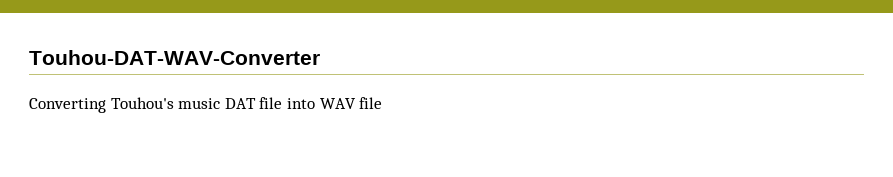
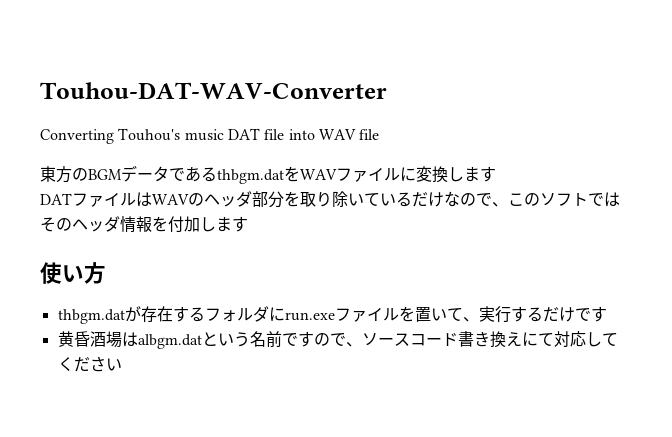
(383, 103) none -> [40,165,496,184] [40,191,620,208] [40,216,248,233] [40,262,106,284] [57,306,607,324] [57,331,618,349] [57,356,122,372] // 東方のBGMデータであるthbgm.datをWAVファイルに変換します // DATファイルはWAVのヘッダ部分を取り除いているだけなので、このソフトではそのヘッダ情報を付加します // 使い方 // thbgm.datが存在するフォルダにrun.exeファイルを置いて、実行するだけです // 黄昏酒場はalbgm.datという名前ですので、ソースコード書き換えにて対応してください

